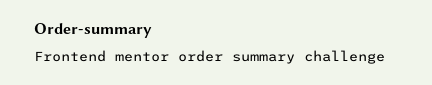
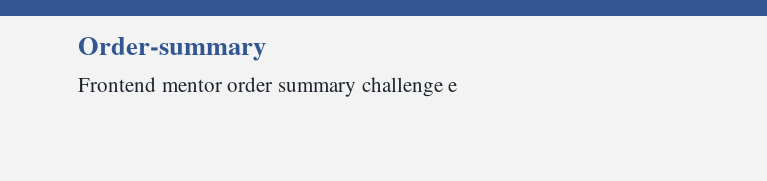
(385, 57) none -> [448,82,458,92] e

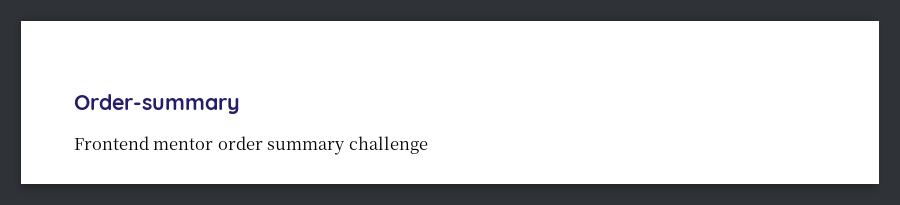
[448,82,458,92] e -> (428, 145) none

